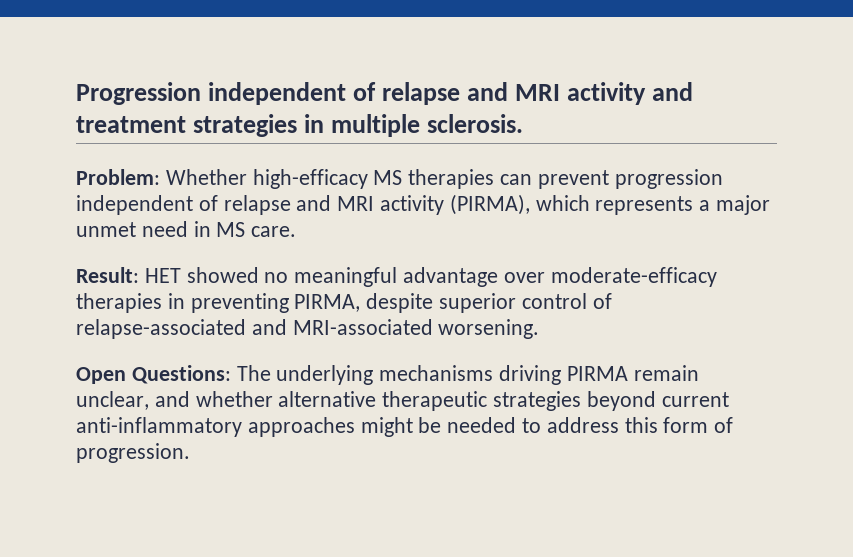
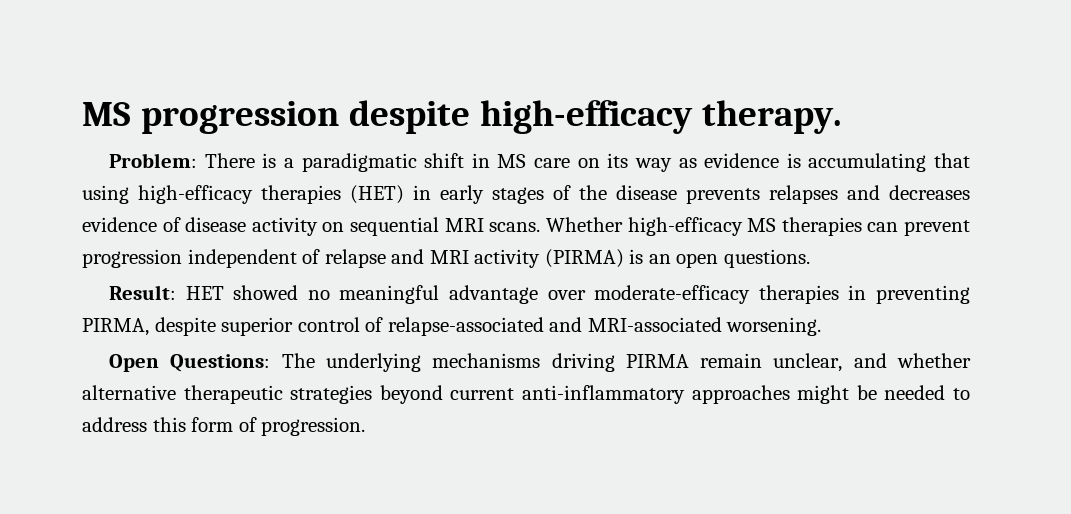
[76,82,694,105] [76,114,524,137] [76,169,160,185] Progression independent of relapse and MRI activity and treatment strategies in multiple sclerosis. // Problem: -> [82,100,842,134] [109,153,971,172] [82,185,970,204] [82,217,541,236] MS progression despite high-efficacy therapy. // Problem: There is a paradigmatic shift in MS care on its way as evidence is accumulating that using high-efficacy therapies (HET) in early stages of the disease prevents relapses and decreases evidence of disease activity on sequential MRI scans.
[449,194,771,215] [76,221,297,237] (PIRMA), which represents a major unmet need in MS care. -> [544,249,810,268] (PIRMA) is an open questions.

